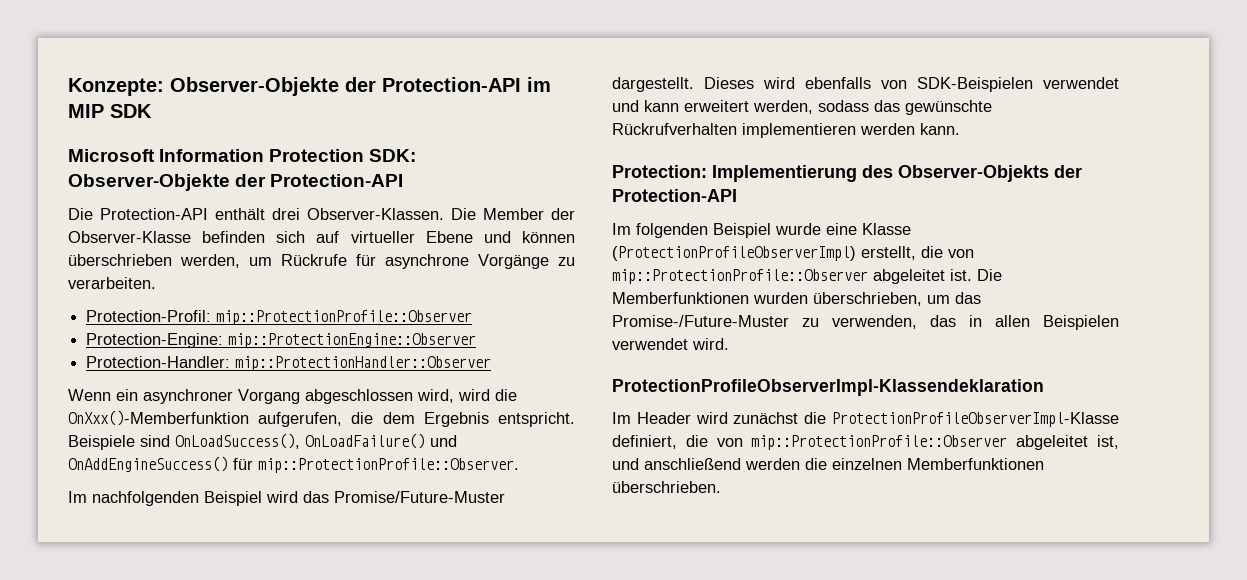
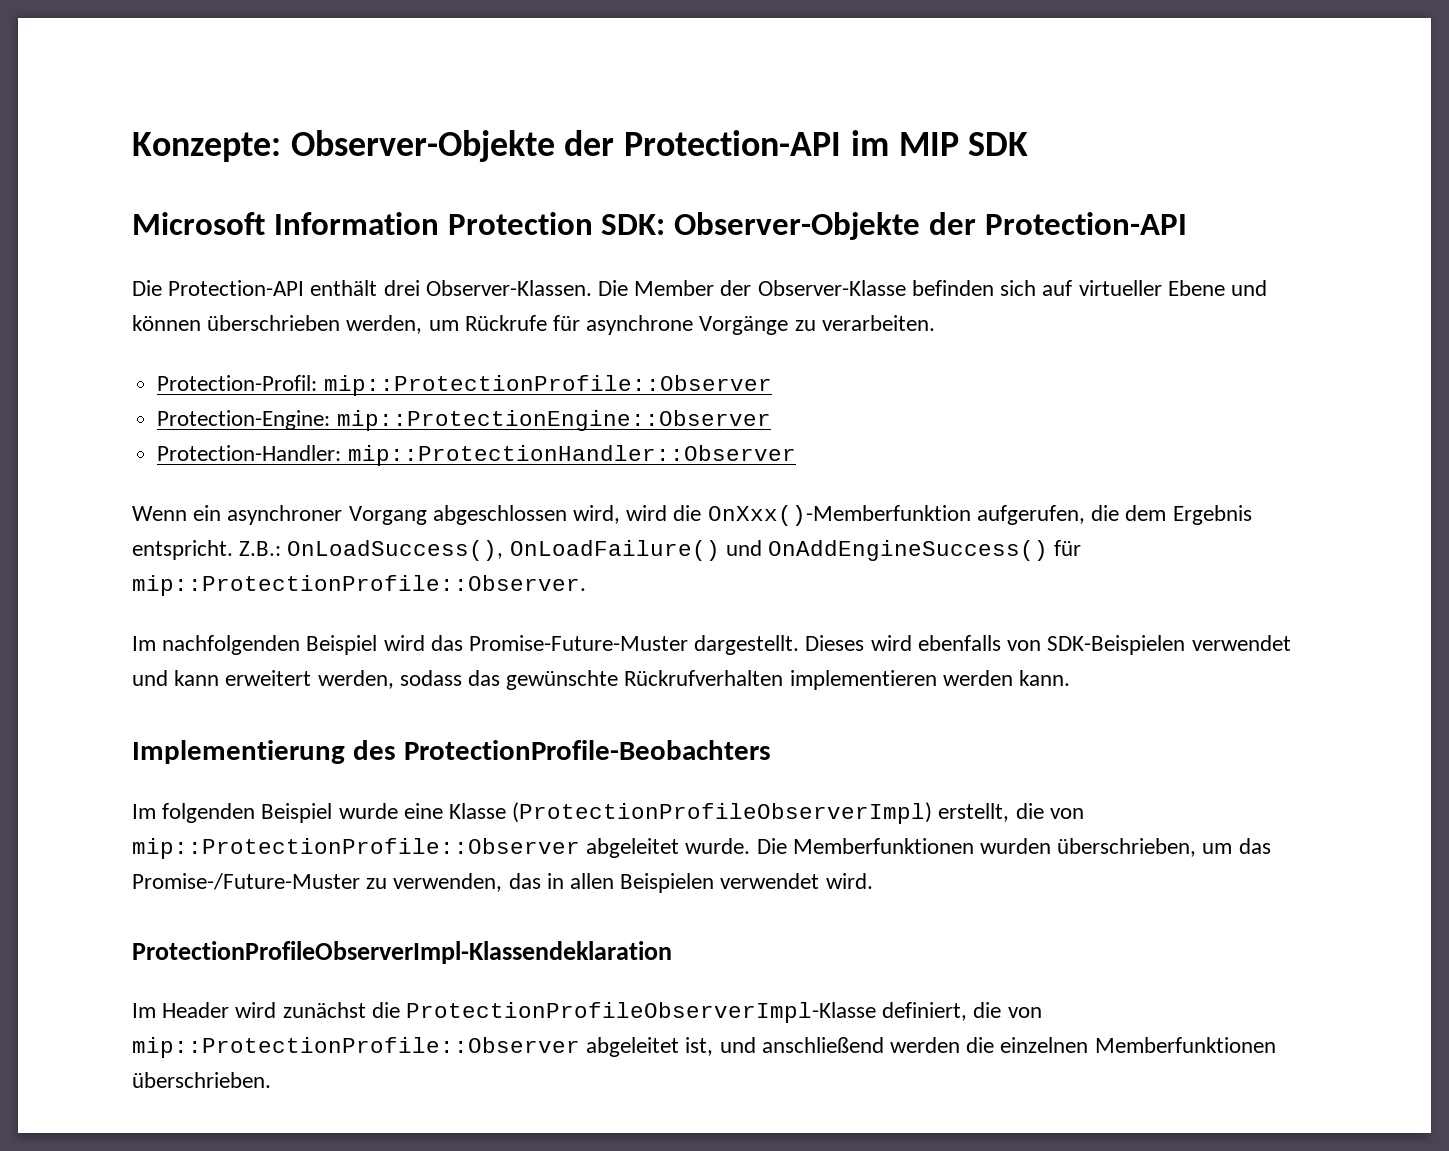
[68,435,170,450] Beispiele sind -> [239,541,282,556] Z.B.:
[334,491,505,503] Promise/Future-Muster -> [469,635,689,651] Promise-Future-Muster
[612,165,707,178] Protection: -> (1071, 678) none
[898,165,1082,182] [612,189,737,202] Observer-Objekts der Protection-API -> [403,740,771,760] ProtectionProfile-Beobachters
[950,269,972,281] ist. -> [685,838,751,854] wurde.

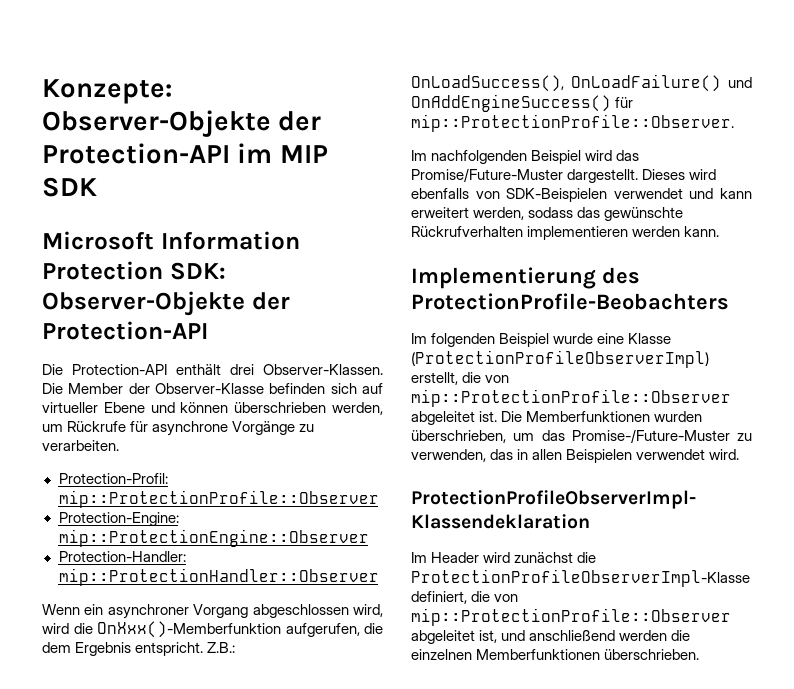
[469,635,689,651] Promise-Future-Muster -> [411,168,563,182] Promise/Future-Muster
[685,838,751,854] wurde. -> [479,411,498,422] ist.

